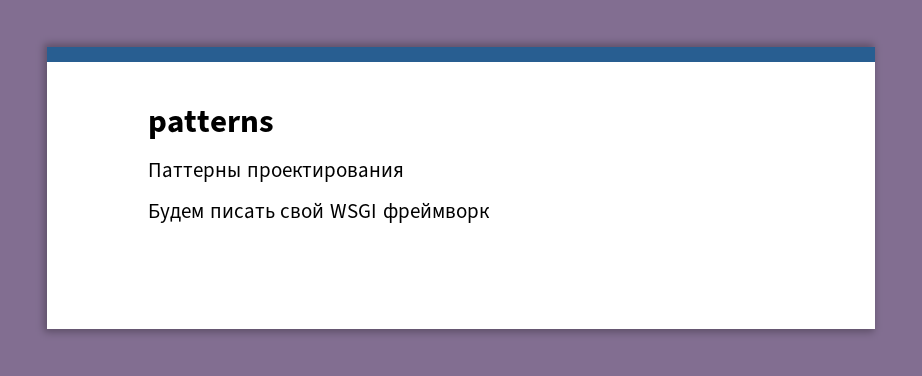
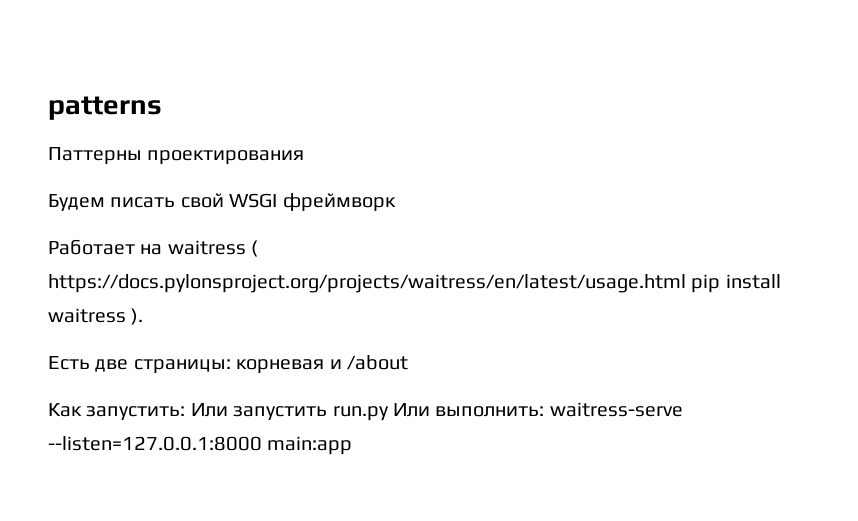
(490, 212) none -> [48,239,259,257] [48,274,781,293] [48,308,144,325] [48,355,408,373] [48,402,683,421] [48,436,353,455] // Работает на waitress ( https://docs.pylonsproject.org/projects/waitress/en/latest/usage.html pip install waitress ). // Есть две страницы: корневая и /about // Как запустить: Или запустить run.py Или выполнить: waitress-serve --listen=127.0.0.1:8000 main:app

